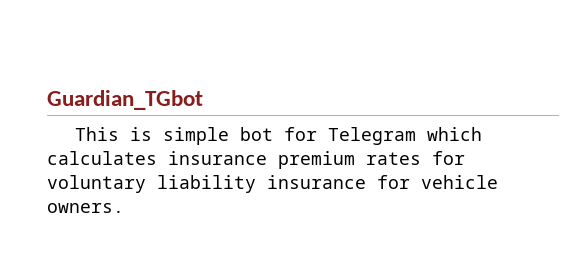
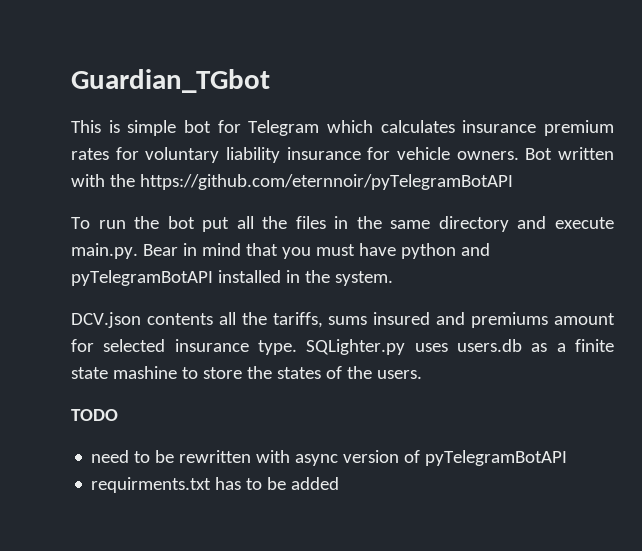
(124, 208) none -> [525,147,614,160] [71,174,513,190] [71,216,614,232] [71,243,490,259] [71,270,393,286] [71,312,615,328] [71,339,614,355] [71,366,422,379] [71,409,118,421] [91,450,568,466] [91,477,340,493] Bot written with the https://github.com/eternnoir/pyTelegramBotAPI // To run the bot put all the files in the same directory and execute main.py. Bear in mind that you must have python and pyTelegramBotAPI installed in the system. // DCV.json contents all the tariffs, sums insured and premiums amount for selected insurance type. SQLighter.py uses users.db as a finite state mashine to store the states of the users. // TODO // need to be rewritten with async version of pyTelegramBotAPI // requirments.txt has to be added

